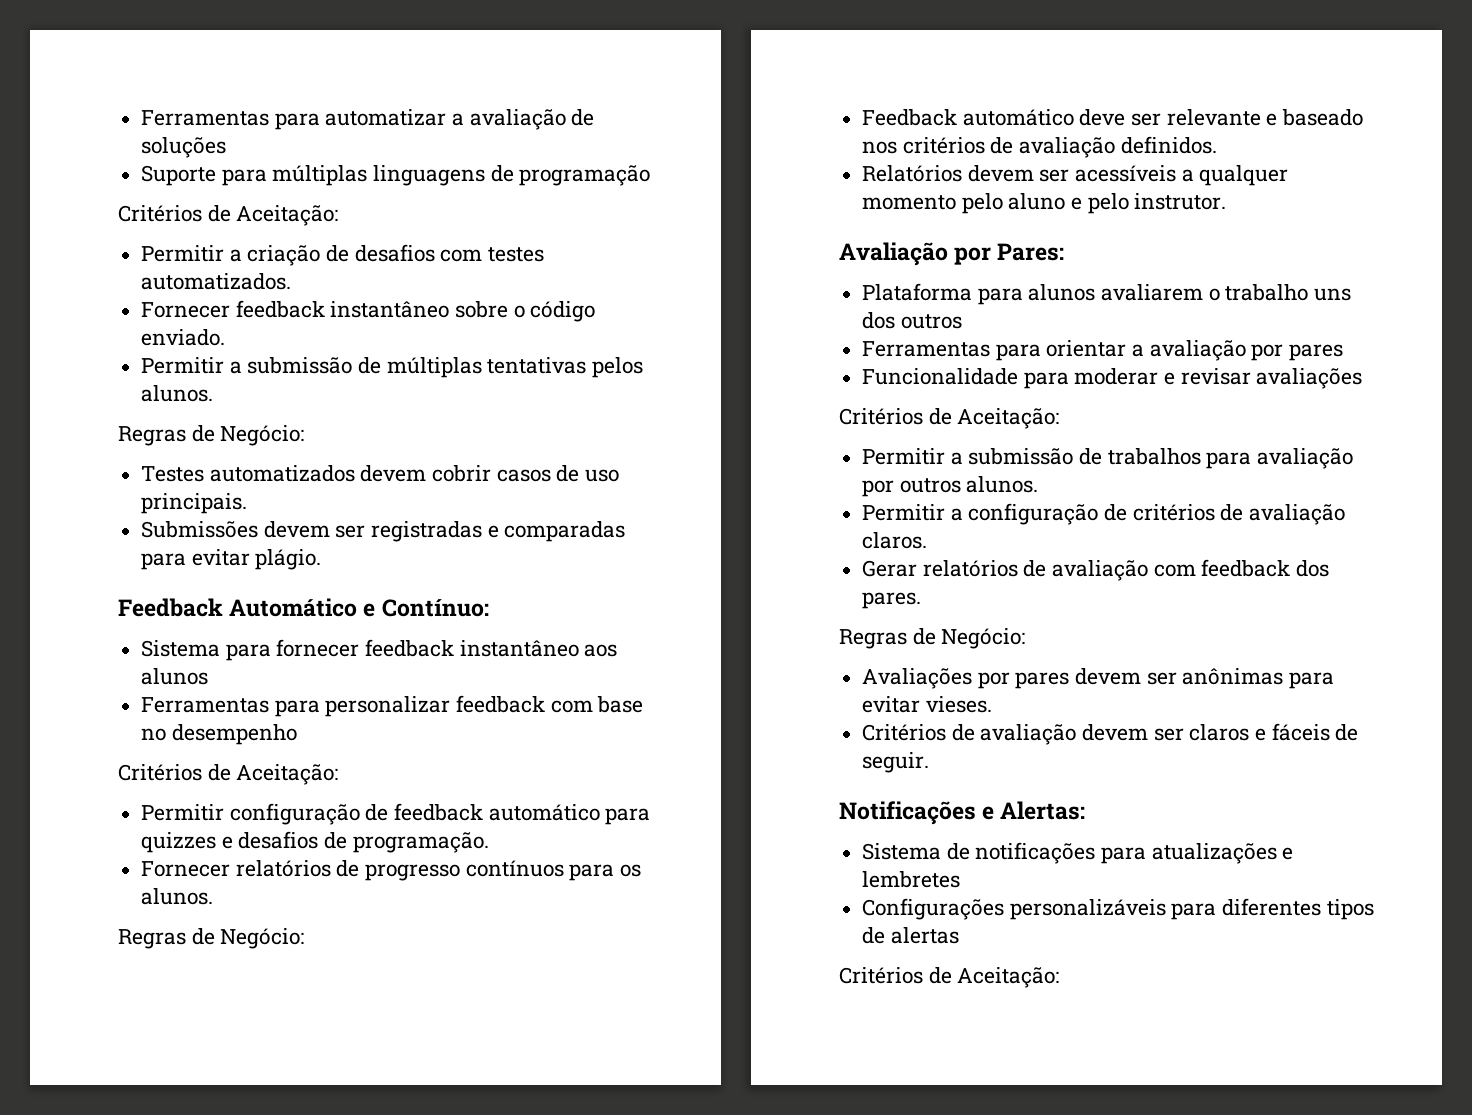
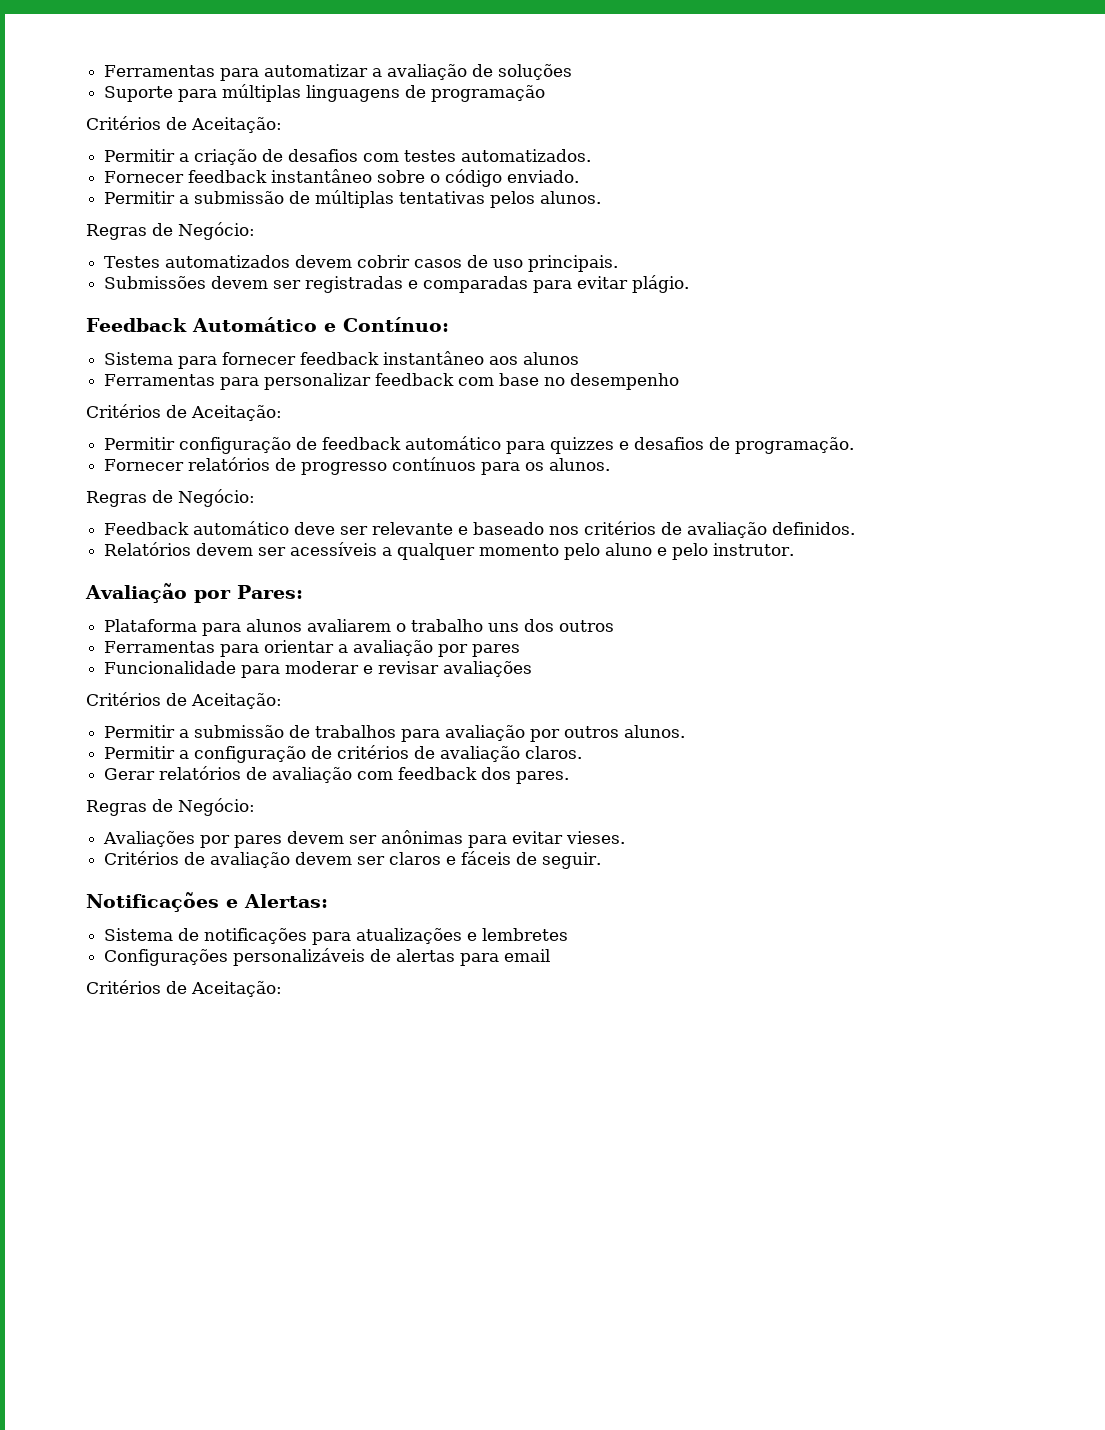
[1171,898,1374,920] para diferentes tipos -> (366, 957) none
(959, 935) none -> [460,949,551,966] para email

